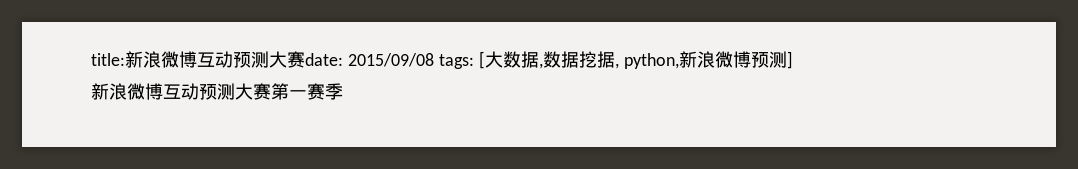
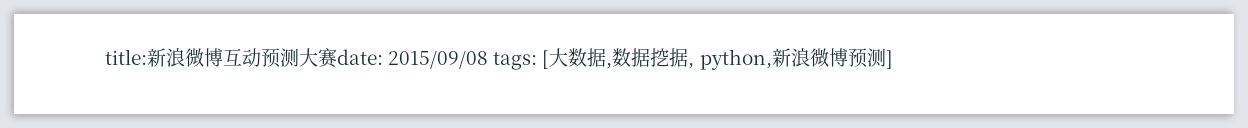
[91,83,344,100] // 新浪微博互动预测大赛第一赛季 -> (893, 59) none

